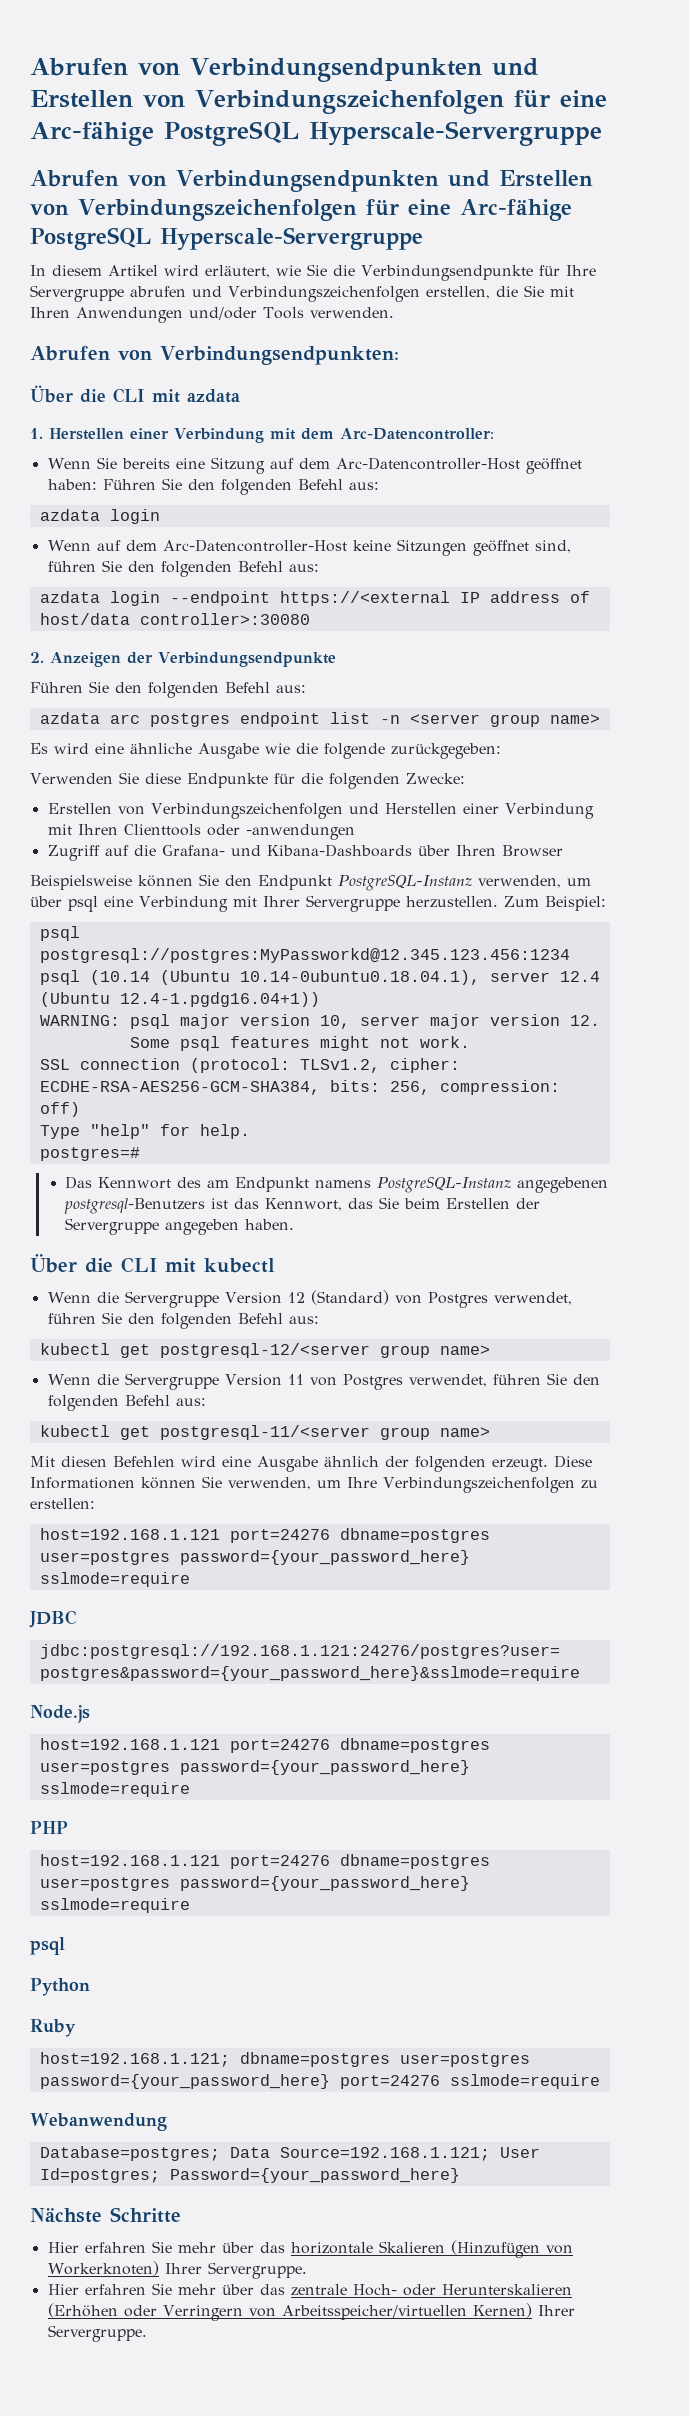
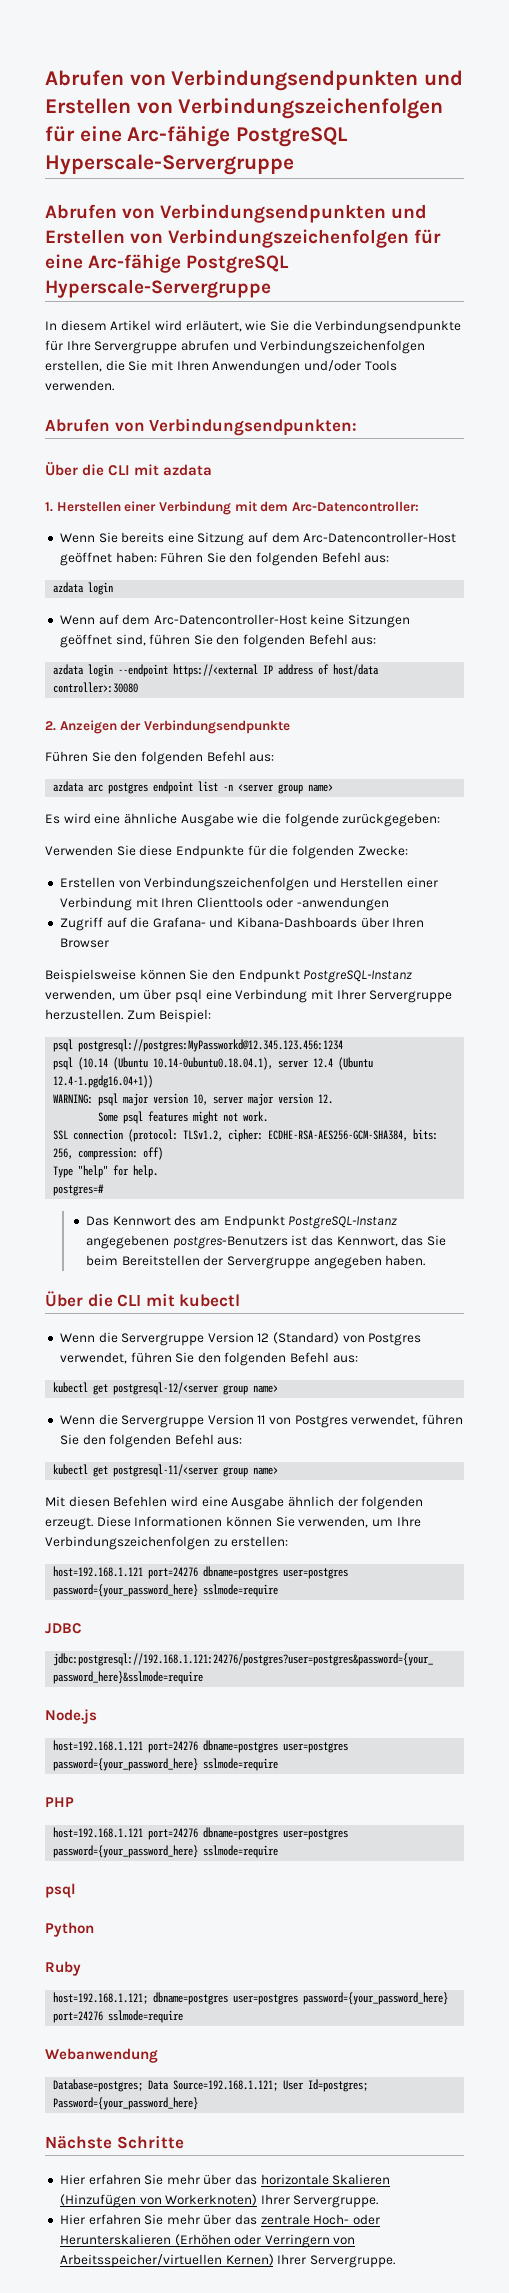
[315,1180,372,1188] namens -> (285, 1222) none
[64,1198,206,1214] postgresql-Benutzers -> [172,1236,288,1249] postgres-Benutzers
[446,1198,511,1209] Erstellen -> [121,1255,200,1266] Bereitstellen

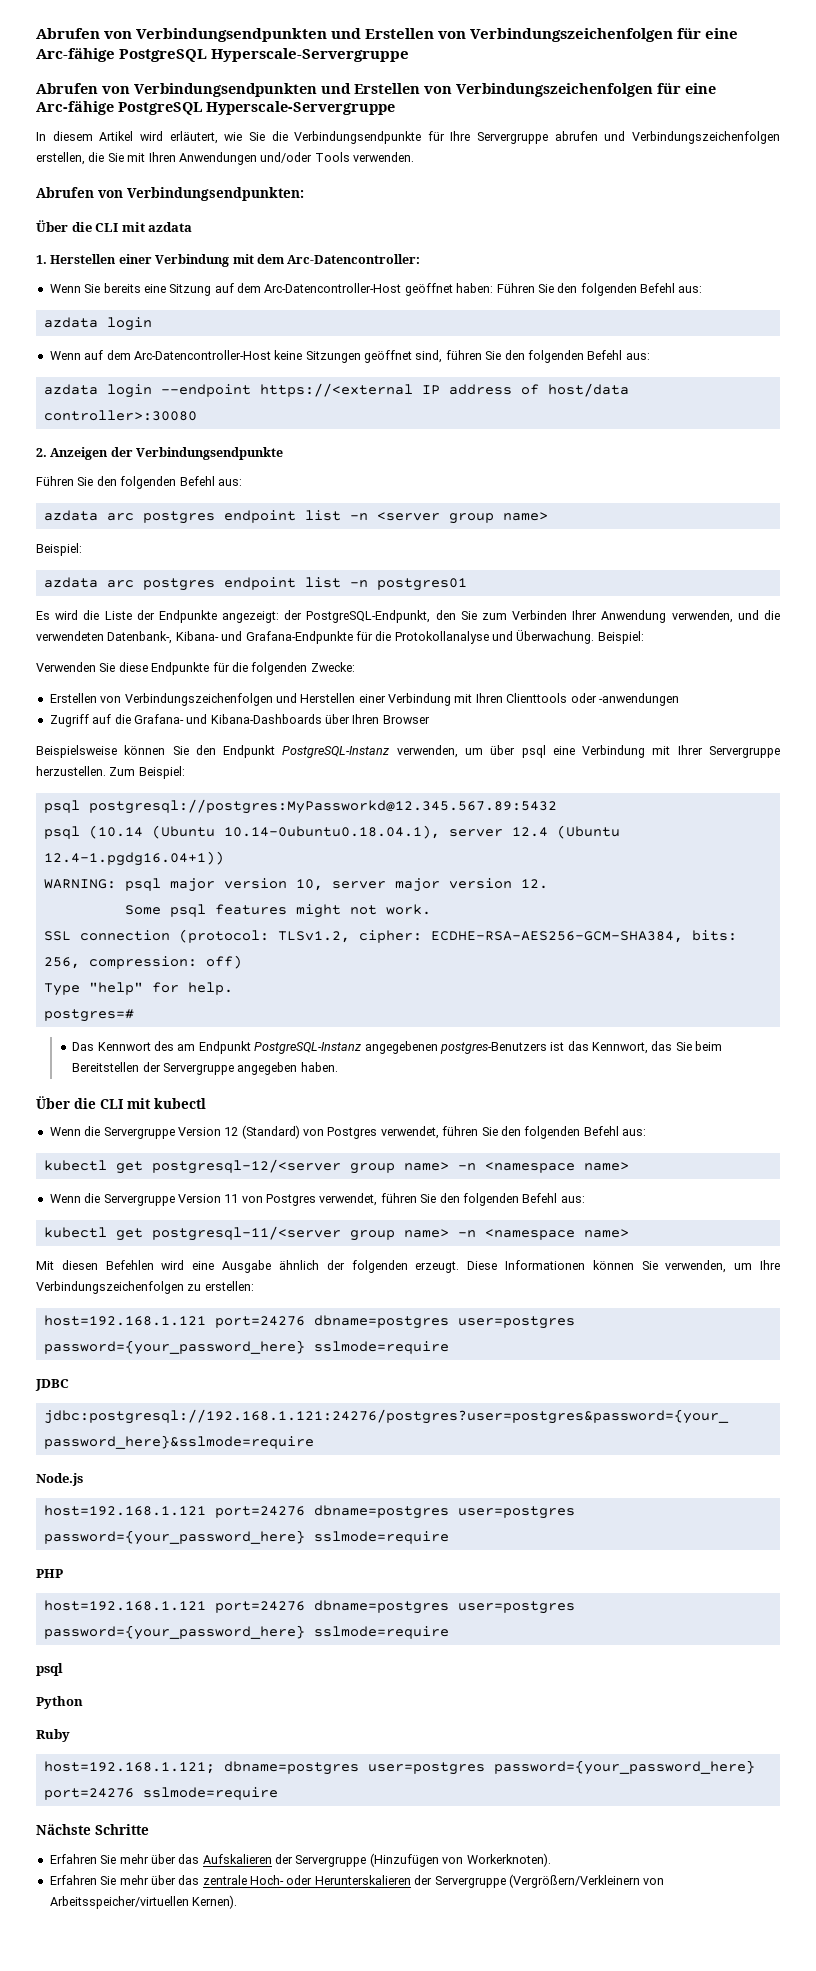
[45,813,441,827] Es wird eine ähnliche Ausgabe wie die folgende zurückgegeben: -> [36,543,82,556] [43,577,467,591] [36,610,780,623] [36,630,644,644] Beispiel: // azdata arc postgres endpoint list -n postgres01 // Es wird die Liste der Endpunkte angezeigt: der PostgreSQL-Endpunkt, den Sie zum Verbinden Ihrer Anwendung verwenden, und die verwendeten Datenbank-, Kibana- und Grafana-Endpunkte für die Protokollanalyse und Überwachung. Beispiel:
[78,1039,344,1052] postgresql://postgres:MyPassworkd@12.345.123.456:1234 -> [88,799,557,814] postgresql://postgres:MyPassworkd@12.345.567.89:5432
(279, 1389) none -> [457,1162,629,1173] -n <namespace name>
(279, 1471) none -> [457,1229,629,1240] -n <namespace name>
[45,2048,158,2063] [53,2079,369,2092] [53,2097,199,2110] // Webanwendung // Database=postgres; Data Source=192.168.1.121; User Id=postgres; Password={your_password_here} -> (278, 1793) none
[59,2174,391,2185] [59,2194,379,2208] [59,2214,141,2225] Hier erfahren Sie mehr über das horizontale Skalieren (Hinzufügen von Workerknoten) Ihrer Servergruppe. // Hier erfahren -> [49,1853,551,1867] [49,1875,97,1885] Erfahren Sie mehr über das Aufskalieren der Servergruppe (Hinzufügen von Workerknoten). // Erfahren
[174,2234,356,2248] [59,2254,395,2268] (Erhöhen oder Verringern von Arbeitsspeicher/virtuellen Kernen) Ihrer Servergruppe. -> [414,1874,665,1888] [49,1895,238,1909] der Servergruppe (Vergrößern/Verkleinern von Arbeitsspeicher/virtuellen Kernen).

